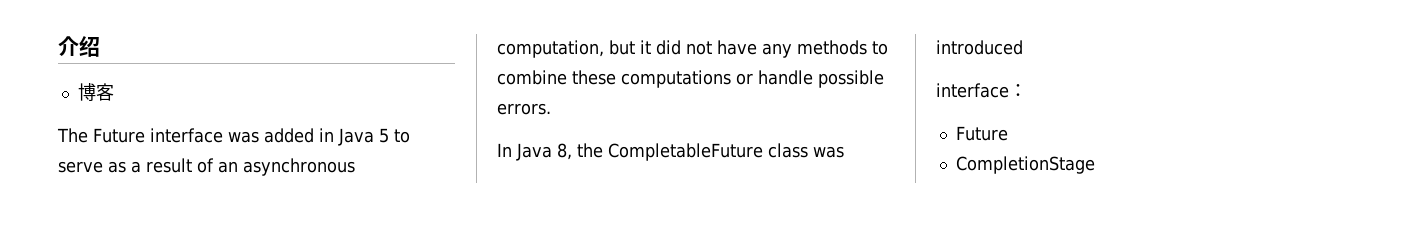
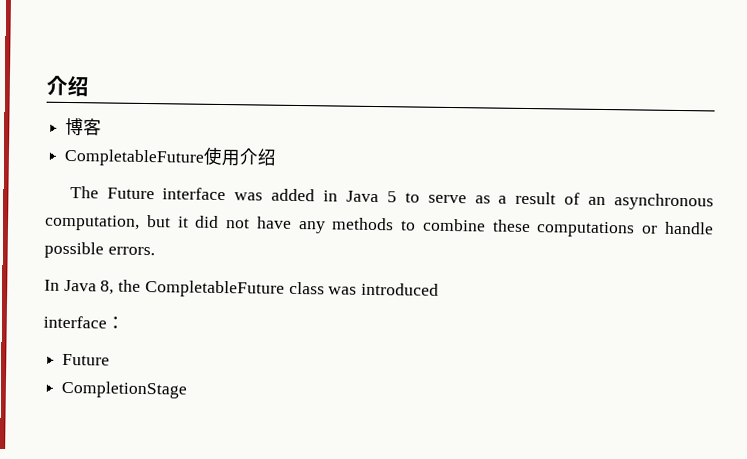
(114, 92) none -> [64,146,278,167] // CompletableFuture使用介绍

